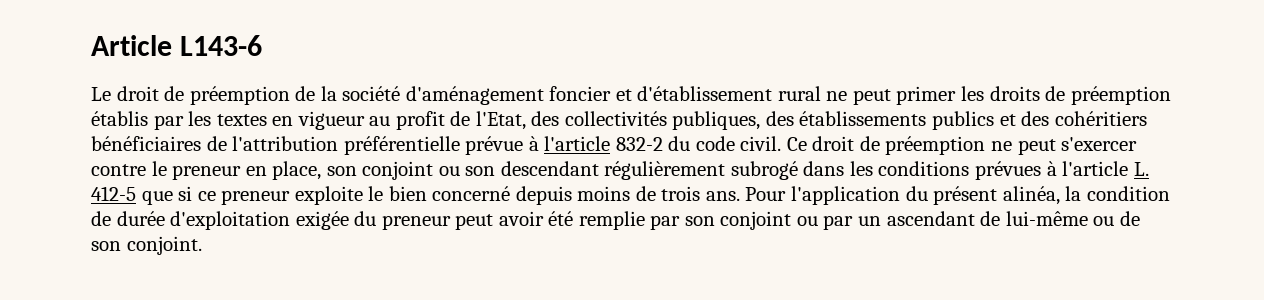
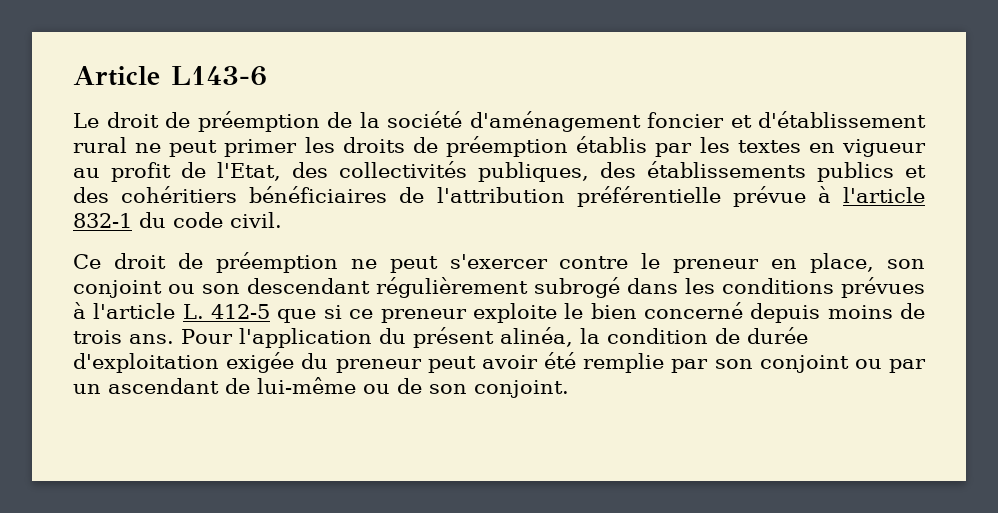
[615,137,663,151] 832-2 -> [73,213,132,228] 832-1
(782, 143) none -> (282, 220) //

